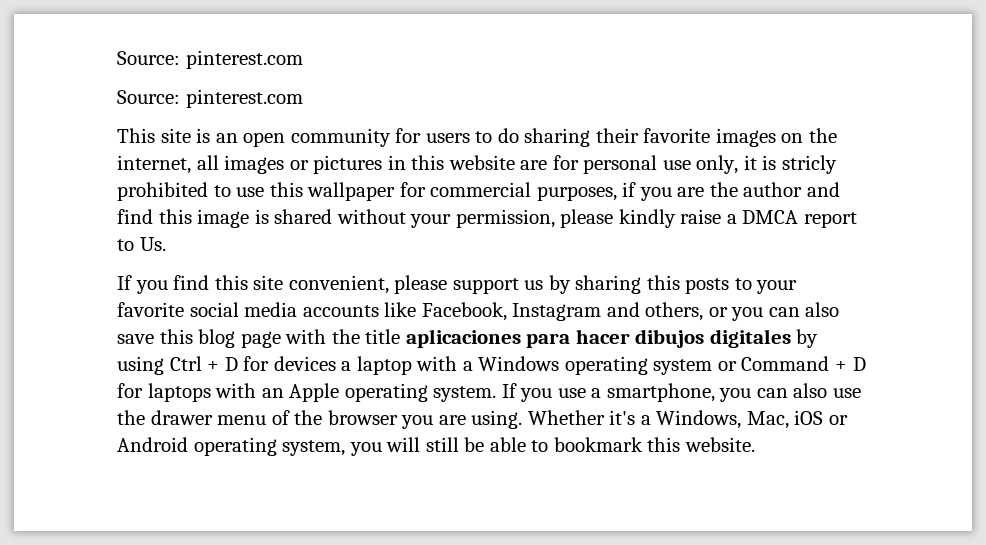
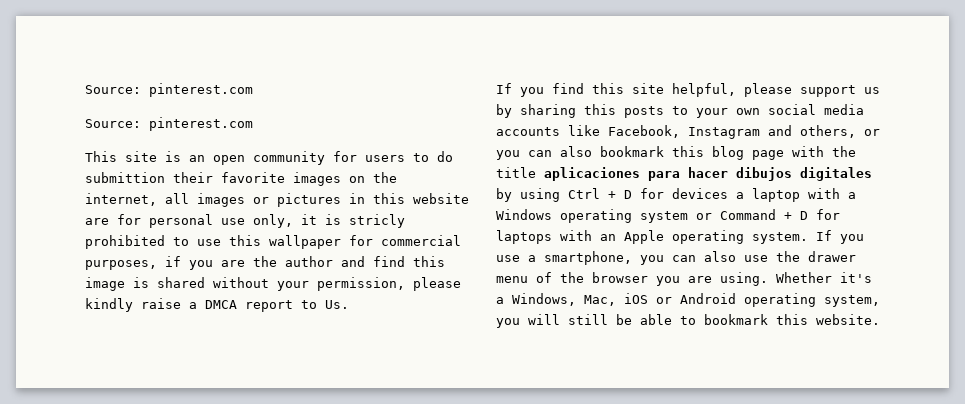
[524,128,591,147] sharing -> [85,172,165,183] submittion
[288,275,389,294] convenient, -> [672,83,736,97] helpful,
[117,302,184,317] favorite -> [736,108,760,115] own
[117,334,154,344] save -> [600,146,664,157] bookmark

